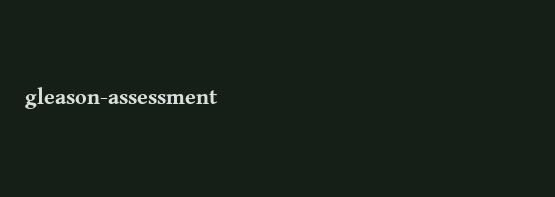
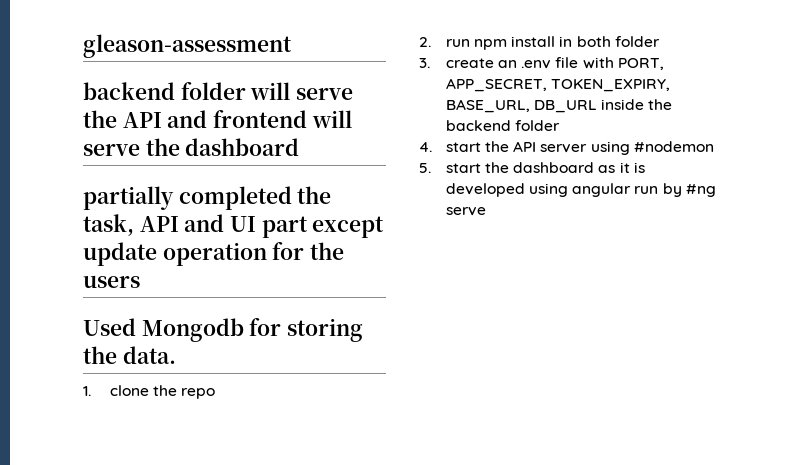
(218, 98) none -> [83,82,354,100] [83,110,352,128] [83,138,300,156] [83,186,332,210] [83,214,385,238] [83,242,345,266] [83,275,140,288] [83,318,364,342] [83,346,176,364] [83,385,216,399] [419,36,660,50] [419,57,664,70] [445,78,671,92] [445,99,673,113] [445,120,561,131] [419,141,714,155] [419,162,645,173] [445,183,716,197] [445,207,486,216] // backend folder will serve the API and frontend will serve the dashboard // partially completed the task, API and UI part except update operation for the users // Used Mongodb for storing the data. // 1. clone the repo // 2. run npm install in both folder // 3. create an .env file with PORT, APP_SECRET, TOKEN_EXPIRY, BASE_URL, DB_URL inside the backend folder // 4. start the API server using #nodemon // 5. start the dashboard as it is developed using angular run by #ng serve

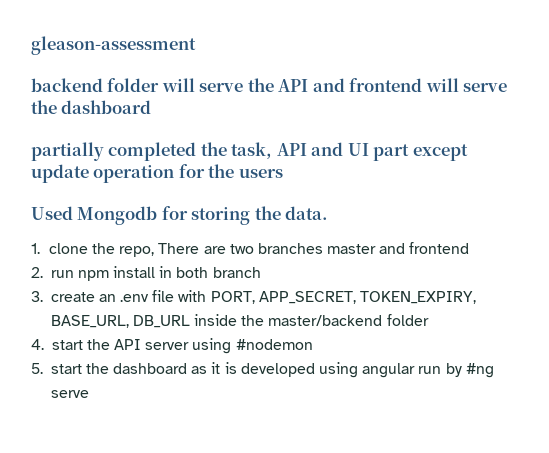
[181,388,216,399] repo -> [119,242,470,257] repo, There are two branches master and frontend
[614,36,660,47] folder -> [212,267,261,278] branch
[445,120,511,131] backend -> [268,315,383,326] master/backend

